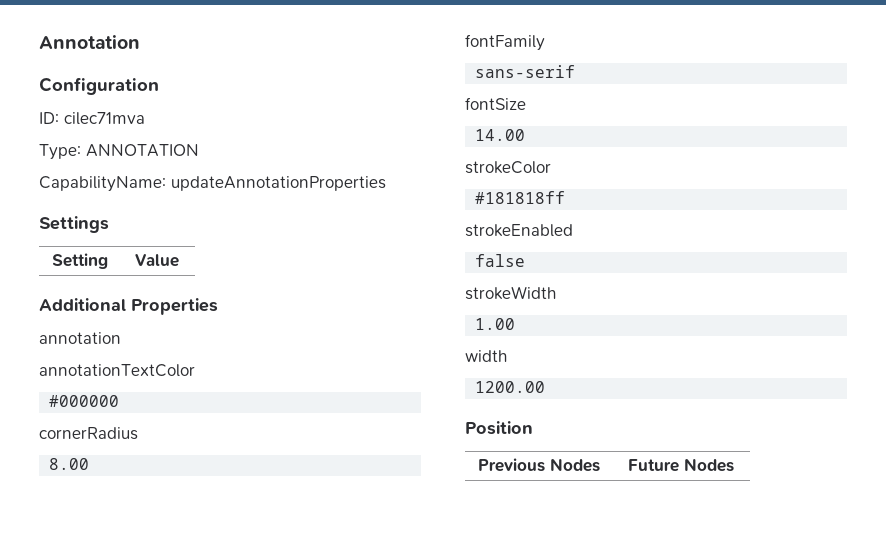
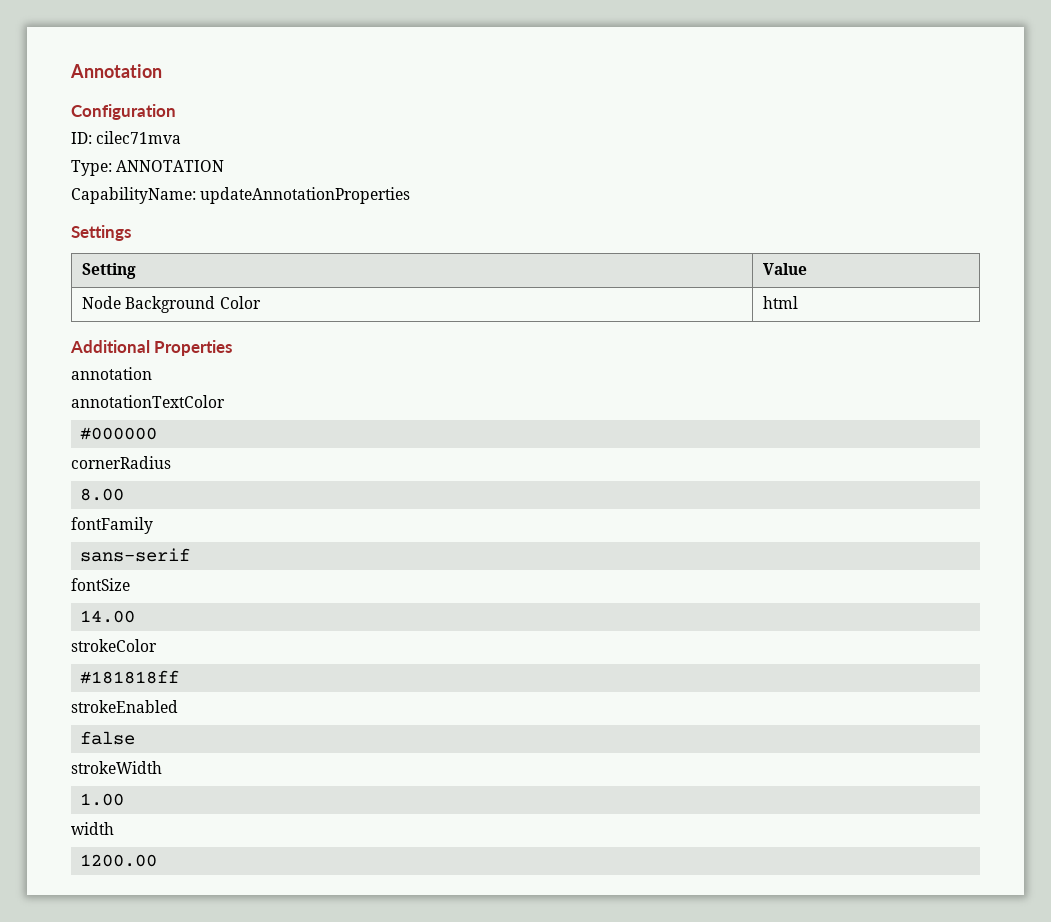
(180, 260) none -> [82,296,261,313] [763,296,799,309] // Node Background Color | html
[465,421,533,435] [478,458,601,472] [628,458,735,472] // Position // Previous Nodes | Future Nodes -> (158, 860) none

